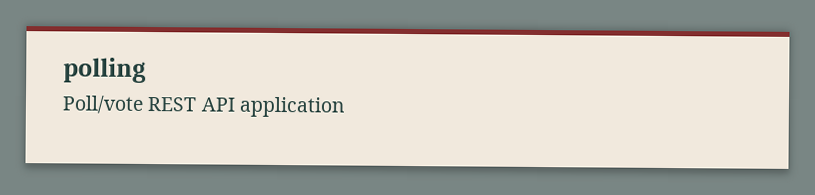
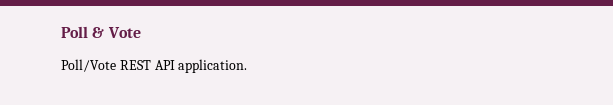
[63,57,146,83] [62,95,144,114] polling // Poll/vote -> [61,26,141,38] [61,59,116,72] Poll & Vote // Poll/Vote
[238,96,345,118] application -> [178,59,248,73] application.

